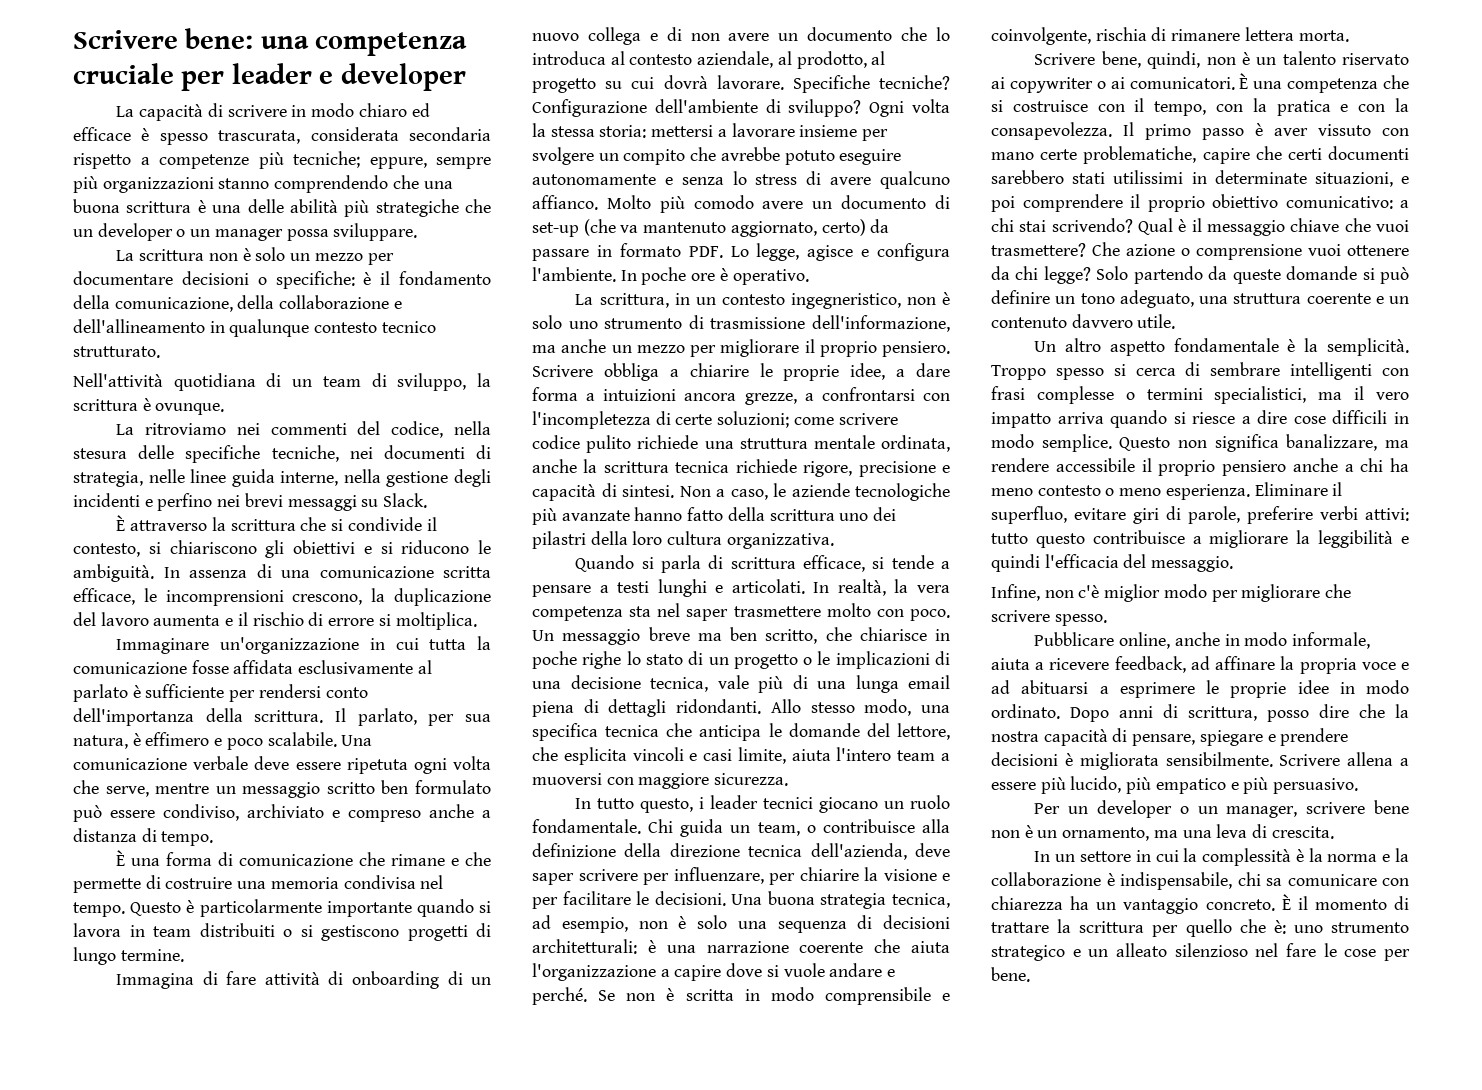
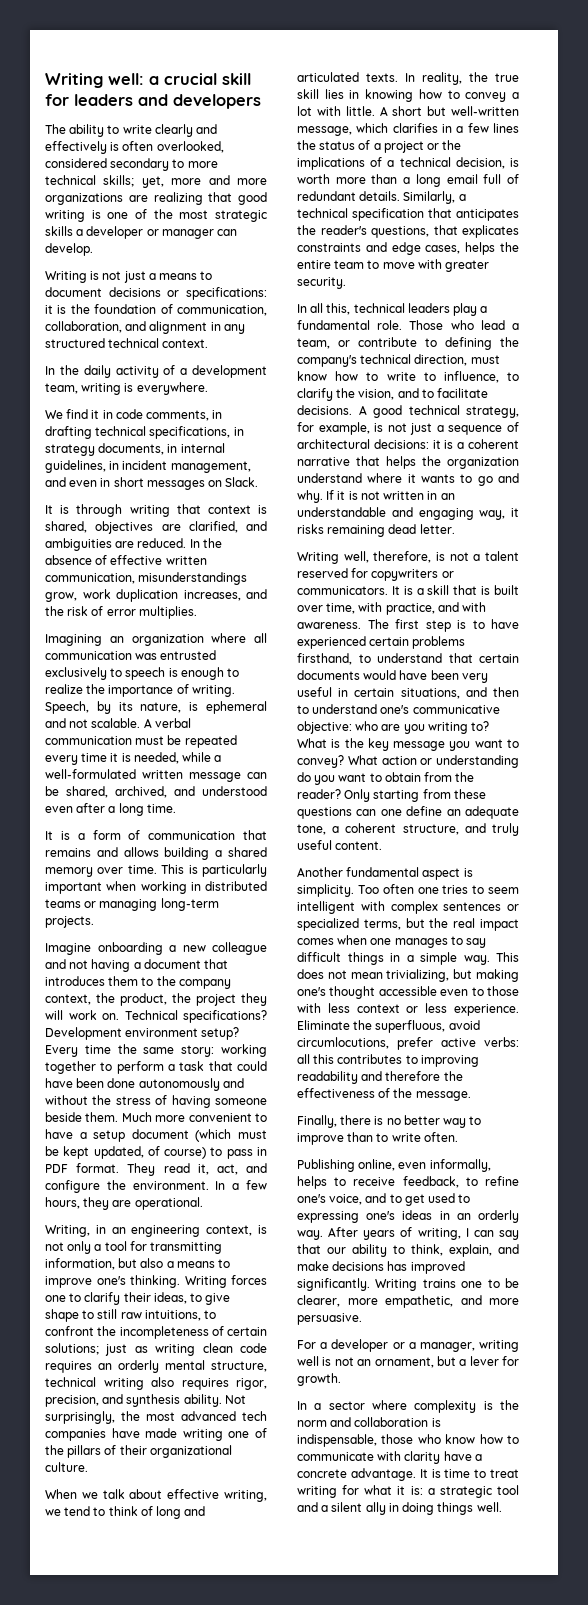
[73,28,468,56] [73,63,466,91] [116,103,430,121] [73,127,491,145] [73,151,491,169] [73,175,453,193] [73,199,491,217] [73,223,418,241] [116,247,394,265] [73,271,491,289] [73,295,402,312] [73,319,436,337] [73,346,160,358] [73,373,492,391] [73,398,225,415] [116,421,492,438] [73,445,492,463] [73,469,491,487] [73,493,428,511] [116,515,437,531] [73,540,491,558] [73,564,491,582] [73,588,491,606] [73,612,477,630] [116,636,491,654] [73,660,432,674] [73,684,368,702] [73,708,492,726] [73,732,373,750] [73,756,492,774] [73,780,491,798] [73,804,491,822] [73,828,214,846] [116,850,492,866] [73,875,444,893] [73,899,491,917] [73,923,491,941] [73,947,184,965] [116,971,491,989] [532,27,950,45] [532,51,886,69] [532,75,950,93] [532,99,950,117] [532,123,889,141] [532,147,902,165] [532,171,950,189] [532,195,950,213] [532,219,890,237] [532,243,950,261] [532,267,809,285] [575,292,950,309] [532,315,950,332] [532,339,950,357] [532,363,950,381] [532,387,950,405] [532,411,898,429] [532,435,951,453] [532,459,950,477] [532,483,950,501] [532,507,897,525] [532,531,834,549] [575,555,951,573] [532,579,950,597] [532,603,950,621] [532,627,950,645] [532,651,950,669] [532,675,950,693] [532,699,950,717] [532,723,950,741] [532,747,950,765] [532,773,789,789] [575,795,950,813] [532,819,950,837] [532,843,950,860] [532,867,950,885] [532,891,950,909] [532,915,950,933] [532,939,950,954] [532,963,896,981] [532,987,950,1005] [991,27,1349,45] [1034,51,1409,69] [991,73,1409,93] [991,98,1409,116] [991,122,1409,140] [991,146,1409,164] [991,170,1409,187] [991,194,1409,212] [991,218,1409,236] [991,242,1409,260] [991,266,1409,284] [991,290,1409,308] [991,314,1176,329] [1034,338,1409,356] [991,362,1409,380] [991,386,1409,404] [991,410,1409,428] [991,434,1409,452] [991,458,1409,476] [991,482,1343,500] [991,506,1409,524] [991,530,1409,548] [991,554,1234,572] [991,584,1352,602] [991,610,1107,626] [1034,632,1371,649] [991,656,1409,674] [991,680,1409,698] [991,704,1409,722] [991,728,1349,746] [991,752,1409,770] [991,776,1359,794] [1034,800,1409,818] [991,824,1334,841] [1034,848,1409,866] [991,872,1409,890] [991,894,1409,914] [991,919,1409,937] [991,943,1410,961] [991,967,1030,982] Scrivere bene: una competenza cruciale per leader e developer // La capacità di scrivere in modo chiaro ed efficace è spesso trascurata, considerata secondaria rispetto a competenze più tecniche; eppure, sempre più organizzazioni stanno comprendendo che una buona scrittura è una delle abilità più strategiche che un developer o un manager possa sviluppare. // La scrittura non è solo un mezzo per documentare decisioni o specifiche: è il fondamento della comunicazione, della collaborazione e dell'allineamento in qualunque contesto tecnico strutturato. // Nell'attività quotidiana di un team di sviluppo, la scrittura è ovunque. // La ritroviamo nei commenti del codice, nella stesura delle specifiche tecniche, nei documenti di strategia, nelle linee guida interne, nella gestione degli incidenti e perfino nei brevi messaggi su Slack. // È attraverso la scrittura che si condivide il contesto, si chiariscono gli obiettivi e si riducono le ambiguità. In assenza di una comunicazione scritta efficace, le incomprensioni crescono, la duplicazione del lavoro aumenta e il rischio di errore si moltiplica. // Immaginare un'organizzazione in cui tutta la comunicazione fosse affidata esclusivamente al parlato è sufficiente per rendersi conto dell'importanza della scrittura. Il parlato, per sua natura, è effimero e poco scalabile. Una comunicazione verbale deve essere ripetuta ogni volta che serve, mentre un messaggio scritto ben formulato può essere condiviso, archiviato e compreso anche a distanza di tempo. // È una forma di comunicazione che rimane e che permette di costruire una memoria condivisa nel tempo. Questo è particolarmente importante quando si lavora in team distribuiti o si gestiscono progetti di lungo termine. // Immagina di fare attività di onboarding di un nuovo collega e di non avere un documento che lo introduca al contesto aziendale, al prodotto, al progetto su cui dovrà lavorare. Specifiche tecniche? Configurazione dell'ambiente di sviluppo? Ogni volta la stessa storia: mettersi a lavorare insieme per svolgere un compito che avrebbe potuto eseguire autonomamente e senza lo stress di avere qualcuno affianco. Molto più comodo avere un documento di set-up (che va mantenuto aggiornato, certo) da passare in formato PDF. Lo legge, agisce e configura l'ambiente. In poche ore è operativo. // La scrittura, in un contesto ingegneristico, non è solo uno strumento di trasmissione dell'informazione, ma anche un mezzo per migliorare il proprio pensiero. Scrivere obbliga a chiarire le proprie idee, a dare forma a intuizioni ancora grezze, a confrontarsi con l'incompletezza di certe soluzioni; come scrivere codice pulito richiede una struttura mentale ordinata, anche la scrittura tecnica richiede rigore, precisione e capacità di sintesi. Non a caso, le aziende tecnologiche più avanzate hanno fatto della scrittura uno dei pilastri della loro cultura organizzativa. // Quando si parla di scrittura efficace, si tende a pensare a testi lunghi e articolati. In realtà, la vera competenza sta nel saper trasmettere molto con poco. Un messaggio breve ma ben scritto, che chiarisce in poche righe lo stato di un progetto o le implicazioni di una decisione tecnica, vale più di una lunga email piena di dettagli ridondanti. Allo stesso modo, una specifica tecnica che anticipa le domande del lettore, che esplicita vincoli e casi limite, aiuta l'intero team a muoversi con maggiore sicurezza. // In tutto questo, i leader tecnici giocano un ruolo fondamentale. Chi guida un team, o contribuisce alla definizione della direzione tecnica dell'azienda, deve saper scrivere per influenzare, per chiarire la visione e per facilitare le decisioni. Una buona strategia tecnica, ad esempio, non è solo una sequenza di decisioni architetturali: è una narrazione coerente che aiuta l'organizzazione a capire dove si vuole andare e perché. Se non è scritta in modo comprensibile e coinvolgente, rischia di rimanere lettera morta. // Scrivere bene, quindi, non è un talento riservato ai copywriter o ai comunicatori. È una competenza che si costruisce con il tempo, con la pratica e con la consapevolezza. Il primo passo è aver vissuto con mano certe problematiche, capire che certi documenti sarebbero stati utilissimi in determinate situazioni, e poi comprendere il proprio obiettivo comunicativo: a chi stai scrivendo? Qual è il messaggio chiave che vuoi trasmettere? Che azione o comprensione vuoi ottenere da chi legge? Solo partendo da queste domande si può definire un tono adeguato, una struttura coerente e un contenuto davvero utile. // Un altro aspetto fondamentale è la semplicità. Troppo spesso si cerca di sembrare intelligenti con frasi complesse o termini specialistici, ma il vero impatto arriva quando si riesce a dire cose difficili in modo semplice. Questo non significa banalizzare, ma rendere accessibile il proprio pensiero anche a chi ha meno contesto o meno esperienza. Eliminare il superfluo, evitare giri di parole, preferire verbi attivi: tutto questo contribuisce a migliorare la leggibilità e quindi l'efficacia del messaggio. // Infine, non c'è miglior modo per migliorare che scrivere spesso. // Pubblicare online, anche in modo informale, aiuta a ricevere feedback, ad affinare la propria voce e ad abituarsi a esprimere le proprie idee in modo ordinato. Dopo anni di scrittura, posso dire che la nostra capacità di pensare, spiegare e prendere decisioni è migliorata sensibilmente. Scrivere allena a essere più lucido, più empatico e più persuasivo. // Per un developer o un manager, scrivere bene non è un ornamento, ma una leva di crescita. // In un settore in cui la complessità è la norma e la collaborazione è indispensabile, chi sa comunicare con chiarezza ha un vantaggio concreto. È il momento di trattare la scrittura per quello che è: uno strumento strategico e un alleato silenzioso nel fare le cose per bene. -> [45,73,251,88] [45,94,261,109] [45,124,218,137] [45,141,224,154] [45,158,218,171] [45,175,267,188] [45,192,267,205] [45,209,267,222] [45,226,238,239] [45,243,93,256] [45,271,213,283] [45,287,267,300] [45,304,267,316] [45,321,245,334] [45,338,209,348] [45,365,267,378] [45,382,208,395] [45,409,223,421] [45,426,244,439] [45,443,225,456] [45,460,251,473] [45,477,259,490] [45,504,267,517] [45,521,267,534] [45,538,222,551] [45,555,207,565] [45,572,248,585] [45,589,267,602] [45,606,197,619] [45,633,267,646] [45,650,217,660] [45,667,240,680] [45,684,235,697] [45,701,267,714] [45,718,191,728] [45,735,237,748] [45,752,222,765] [45,769,267,782] [45,786,267,798] [45,803,176,816] [45,830,267,840] [45,847,267,860] [45,864,267,877] [45,881,267,894] [45,898,219,911] [45,916,94,928] [45,942,267,955] [45,959,229,972] [45,976,231,989] [45,993,267,1006] [45,1010,267,1023] [45,1027,240,1040] [45,1044,267,1057] [45,1061,267,1074] [45,1078,244,1091] [45,1095,267,1108] [45,1112,267,1122] [45,1129,267,1142] [45,1146,267,1159] [45,1163,267,1176] [45,1180,268,1193] [45,1197,203,1210] [45,1225,267,1237] [45,1241,223,1254] [45,1258,231,1270] [45,1275,267,1288] [45,1292,231,1305] [45,1309,217,1322] [45,1326,267,1339] [45,1343,267,1356] [45,1360,267,1373] [45,1377,267,1390] [45,1394,246,1407] [45,1411,267,1424] [45,1428,267,1441] [45,1445,232,1458] [45,1462,88,1472] [45,1489,267,1502] [45,1506,206,1519] [297,72,519,85] [297,89,519,102] [297,106,519,116] [297,123,519,136] [297,140,462,153] [297,157,519,170] [297,174,519,187] [297,191,466,204] [297,208,519,221] [297,225,519,238] [297,242,519,255] [297,259,490,272] [297,277,346,289] [297,303,488,316] [297,320,519,330] [297,337,519,350] [297,354,500,367] [297,371,519,383] [297,388,489,401] [297,405,519,418] [297,422,519,435] [297,439,519,449] [297,456,519,469] [297,473,519,486] [297,490,455,503] [297,507,519,520] [297,524,455,537] [297,551,519,564] [297,568,454,581] [297,585,519,595] [297,602,487,615] [297,619,519,632] [297,636,466,649] [297,653,519,665] [297,670,488,683] [297,687,519,699] [297,704,500,714] [297,721,490,734] [297,738,519,751] [297,755,519,768] [297,772,475,785] [297,789,486,802] [297,806,519,819] [297,823,519,836] [297,840,383,850] [297,867,473,880] [297,884,519,897] [297,901,519,914] [297,918,519,931] [297,935,487,948] [297,952,519,965] [297,969,519,982] [297,986,519,999] [297,1003,519,1016] [297,1020,480,1033] [297,1037,519,1050] [297,1054,479,1067] [297,1071,463,1084] [297,1088,471,1101] [297,1115,482,1128] [297,1132,458,1145] [297,1159,491,1172] [297,1176,519,1189] [297,1193,471,1206] [297,1210,519,1223] [297,1227,519,1240] [297,1244,519,1257] [297,1261,465,1274] [297,1278,519,1291] [297,1295,519,1308] [297,1313,362,1325] [297,1339,519,1352] [297,1356,519,1368] [297,1373,341,1386] [297,1400,519,1413] [297,1417,441,1427] [297,1434,519,1447] [297,1451,482,1464] [297,1468,519,1481] [297,1485,519,1498] [297,1502,502,1515] Writing well: a crucial skill for leaders and developers // The ability to write clearly and effectively is often overlooked, considered secondary to more technical skills; yet, more and more organizations are realizing that good writing is one of the most strategic skills a developer or manager can develop. // Writing is not just a means to document decisions or specifications: it is the foundation of communication, collaboration, and alignment in any structured technical context. // In the daily activity of a development team, writing is everywhere. // We find it in code comments, in drafting technical specifications, in strategy documents, in internal guidelines, in incident management, and even in short messages on Slack. // It is through writing that context is shared, objectives are clarified, and ambiguities are reduced. In the absence of effective written communication, misunderstandings grow, work duplication increases, and the risk of error multiplies. // Imagining an organization where all communication was entrusted exclusively to speech is enough to realize the importance of writing. Speech, by its nature, is ephemeral and not scalable. A verbal communication must be repeated every time it is needed, while a well-formulated written message can be shared, archived, and understood even after a long time. // It is a form of communication that remains and allows building a shared memory over time. This is particularly important when working in distributed teams or managing long-term projects. // Imagine onboarding a new colleague and not having a document that introduces them to the company context, the product, the project they will work on. Technical specifications? Development environment setup? Every time the same story: working together to perform a task that could have been done autonomously and without the stress of having someone beside them. Much more convenient to have a setup document (which must be kept updated, of course) to pass in PDF format. They read it, act, and configure the environment. In a few hours, they are operational. // Writing, in an engineering context, is not only a tool for transmitting information, but also a means to improve one's thinking. Writing forces one to clarify their ideas, to give shape to still raw intuitions, to confront the incompleteness of certain solutions; just as writing clean code requires an orderly mental structure, technical writing also requires rigor, precision, and synthesis ability. Not surprisingly, the most advanced tech companies have made writing one of the pillars of their organizational culture. // When we talk about effective writing, we tend to think of long and articulated texts. In reality, the true skill lies in knowing how to convey a lot with little. A short but well-written message, which clarifies in a few lines the status of a project or the implications of a technical decision, is worth more than a long email full of redundant details. Similarly, a technical specification that anticipates the reader's questions, that explicates constraints and edge cases, helps the entire team to move with greater security. // In all this, technical leaders play a fundamental role. Those who lead a team, or contribute to defining the company's technical direction, must know how to write to influence, to clarify the vision, and to facilitate decisions. A good technical strategy, for example, is not just a sequence of architectural decisions: it is a coherent narrative that helps the organization understand where it wants to go and why. If it is not written in an understandable and engaging way, it risks remaining dead letter. // Writing well, therefore, is not a talent reserved for copywriters or communicators. It is a skill that is built over time, with practice, and with awareness. The first step is to have experienced certain problems firsthand, to understand that certain documents would have been very useful in certain situations, and then to understand one's communicative objective: who are you writing to? What is the key message you want to convey? What action or understanding do you want to obtain from the reader? Only starting from these questions can one define an adequate tone, a coherent structure, and truly useful content. // Another fundamental aspect is simplicity. Too often one tries to seem intelligent with complex sentences or specialized terms, but the real impact comes when one manages to say difficult things in a simple way. This does not mean trivializing, but making one's thought accessible even to those with less context or less experience. Eliminate the superfluous, avoid circumlocutions, prefer active verbs: all this contributes to improving readability and therefore the effectiveness of the message. // Finally, there is no better way to improve than to write often. // Publishing online, even informally, helps to receive feedback, to refine one's voice, and to get used to expressing one's ideas in an orderly way. After years of writing, I can say that our ability to think, explain, and make decisions has improved significantly. Writing trains one to be clearer, more empathetic, and more persuasive. // For a developer or a manager, writing well is not an ornament, but a lever for growth. // In a sector where complexity is the norm and collaboration is indispensable, those who know how to communicate with clarity have a concrete advantage. It is time to treat writing for what it is: a strategic tool and a silent ally in doing things well.

